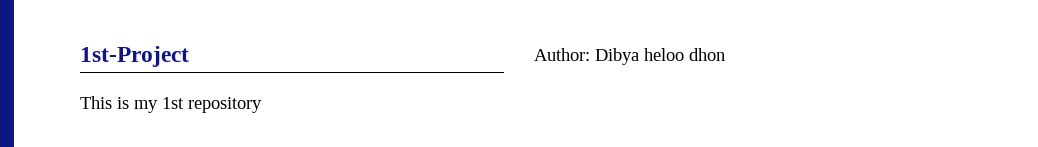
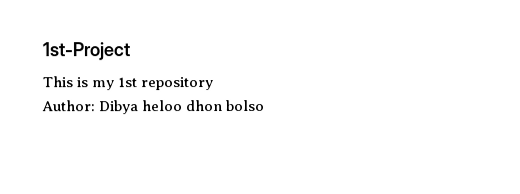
(725, 54) none -> [226,99,266,112] bolso

